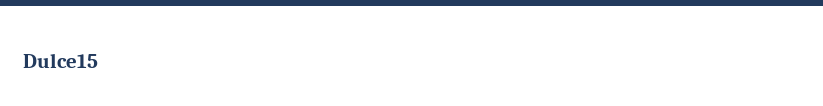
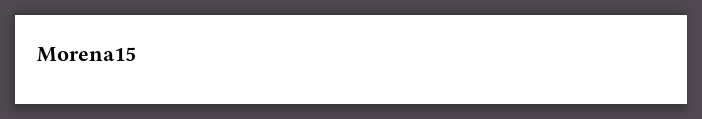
[23,53,98,68] Dulce15 -> [37,47,136,62] Morena15

